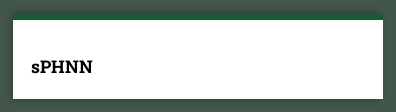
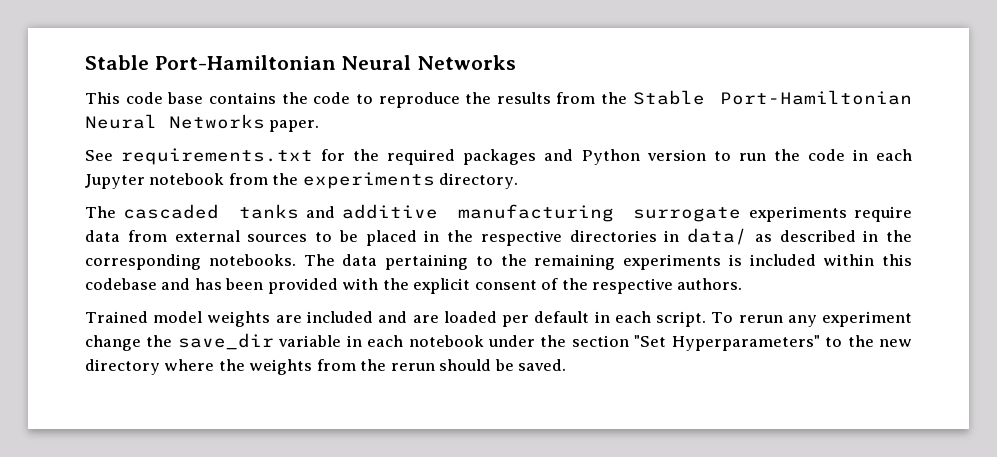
[31,60,93,74] sPHNN -> [85,55,517,70] [85,90,912,108] [85,114,320,132] [85,148,912,165] [85,172,519,189] [85,204,912,222] [85,228,912,246] [85,254,912,270] [85,278,743,294] [85,311,912,327] [85,333,913,351] [85,359,567,375] Stable Port-Hamiltonian Neural Networks // This code base contains the code to reproduce the results from the Stable Port-Hamiltonian Neural Networks paper. // See requirements.txt for the required packages and Python version to run the code in each Jupyter notebook from the experiments directory. // The cascaded tanks and additive manufacturing surrogate experiments require data from external sources to be placed in the respective directories in data/ as described in the corresponding notebooks. The data pertaining to the remaining experiments is included within this codebase and has been provided with the explicit consent of the respective authors. // Trained model weights are included and are loaded per default in each script. To rerun any experiment change the save_dir variable in each notebook under the section "Set Hyperparameters" to the new directory where the weights from the rerun should be saved.

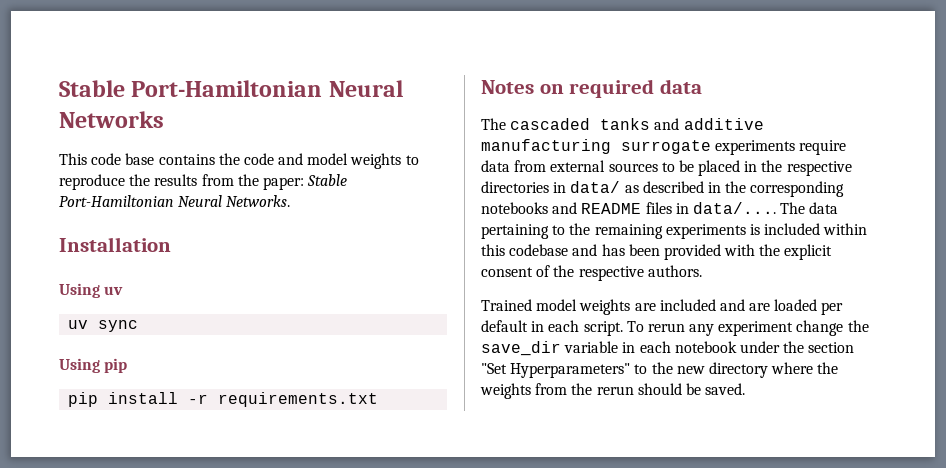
(351, 98) none -> [278,153,402,169] and model weights
[632,90,912,105] [85,114,320,132] [85,148,912,165] [85,172,519,189] Stable Port-Hamiltonian Neural Networks paper. // See requirements.txt for the required packages and Python version to run the code in each Jupyter notebook from the experiments directory. -> [262,174,348,190] [59,195,291,207] [59,237,171,252] [59,283,124,298] [68,320,139,332] [59,358,128,373] [68,392,379,407] [481,79,703,98] paper: Stable Port-Hamiltonian Neural Networks. // Installation // Using uv // uv sync // Using pip // pip install -r requirements.txt // Notes on required data
[208,254,296,266] notebooks. -> [481,202,776,214] notebooks and README files in data/....

